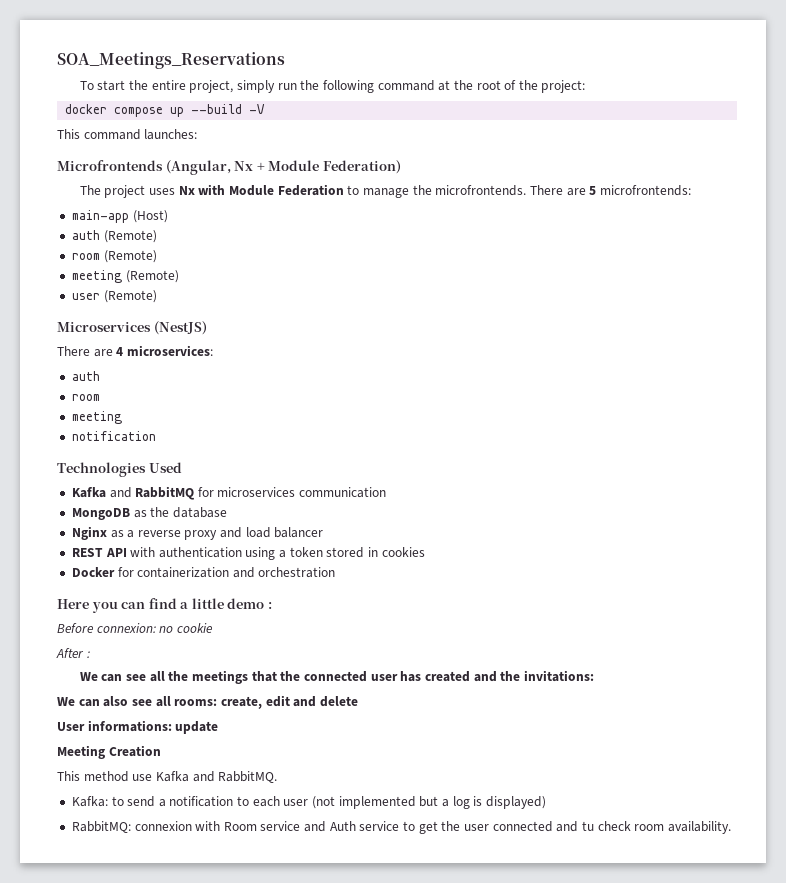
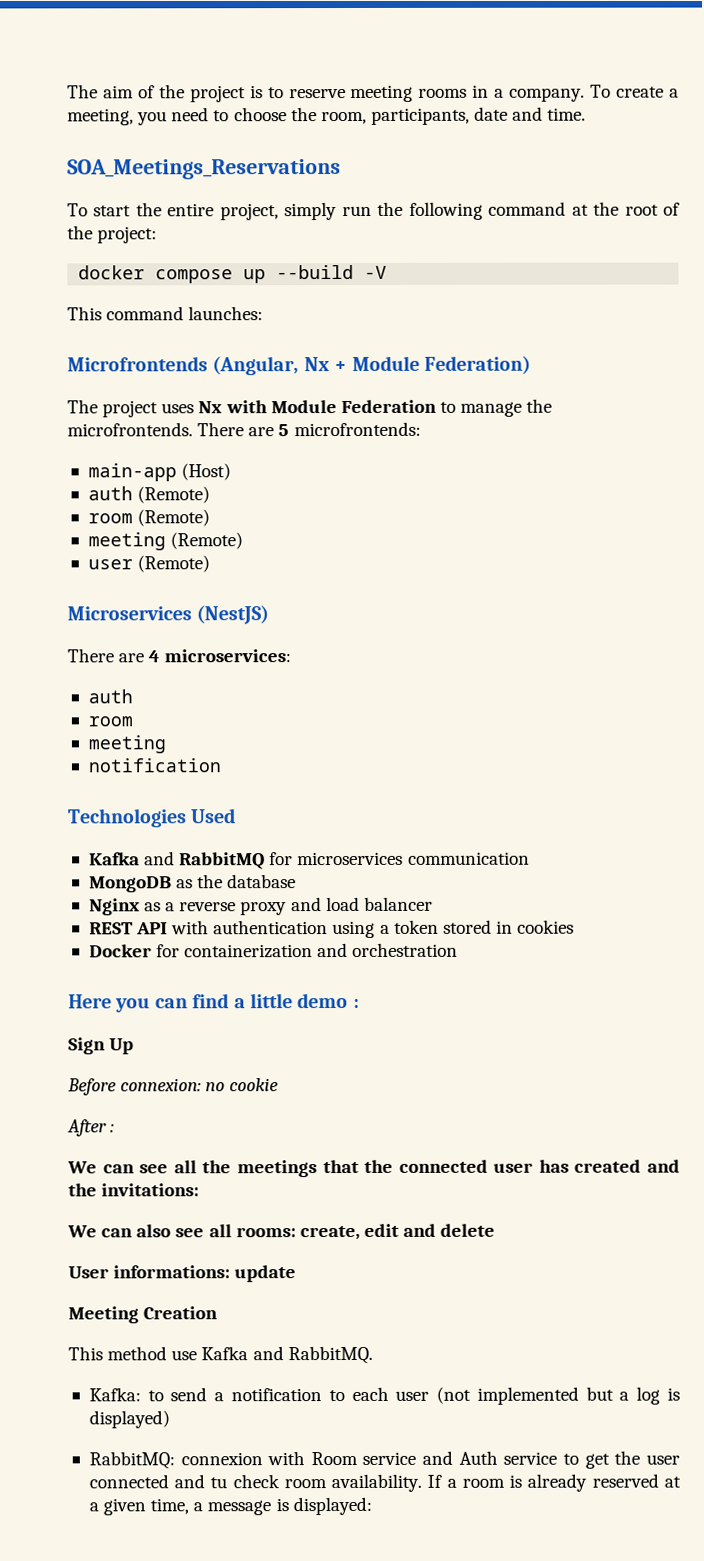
(57, 60) none -> [67,84,679,103] [67,106,587,126] The aim of the project is to reserve meeting rooms in a company. To create a meeting, you need to choose the room, participants, date and time. //
(272, 605) none -> [68,1037,135,1055] // Sign Up
(731, 827) none -> [427,1473,681,1492] [88,1496,372,1516] If a room is already reserved at a given time, a message is displayed:

